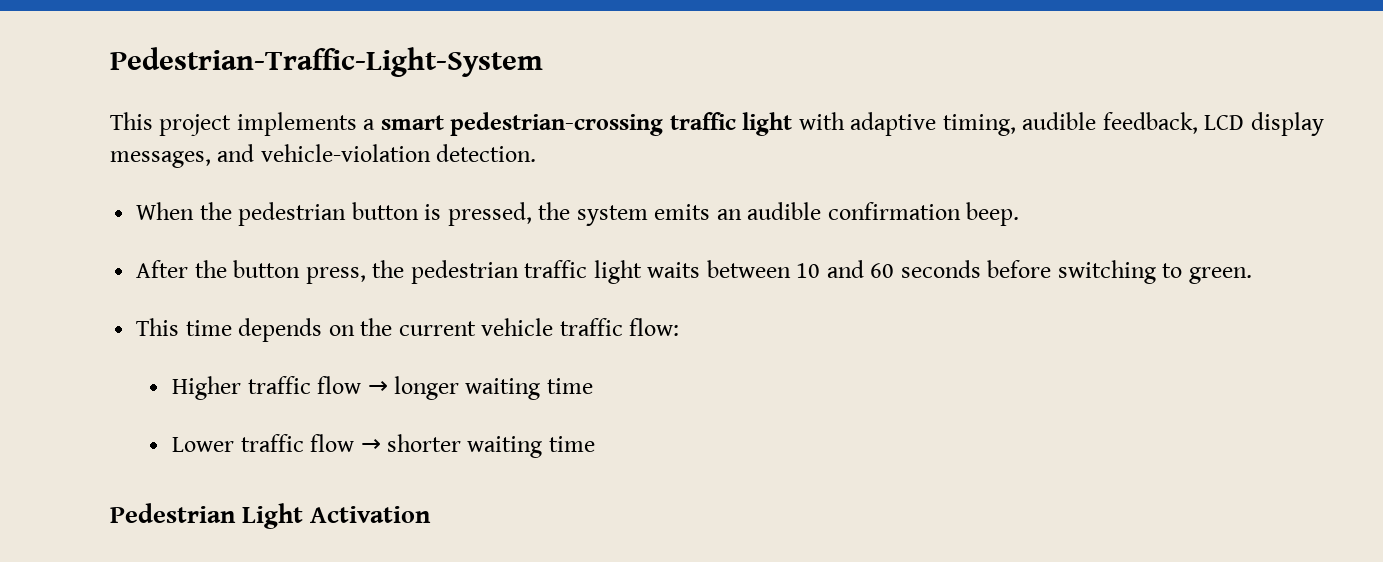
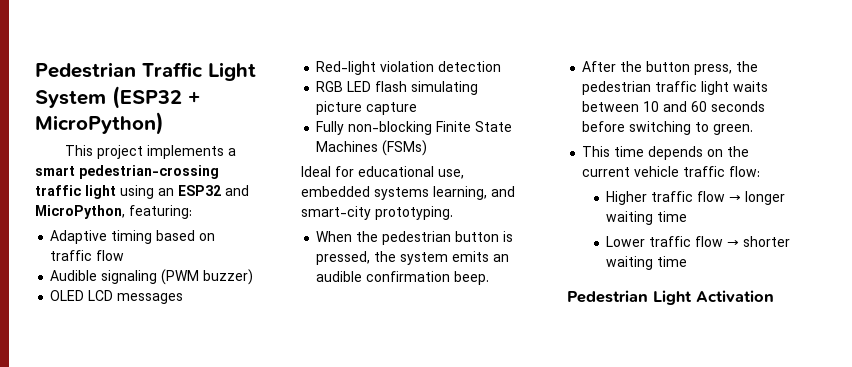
[110,47,543,77] Pedestrian-Traffic-Light-System -> [35,62,256,81] [35,86,200,109] [35,112,164,135] Pedestrian Traffic Light System (ESP32 + MicroPython)
[798,112,1324,136] [110,144,537,168] with adaptive timing, audible feedback, LCD display messages, and vehicle-violation detection. -> [120,185,249,199] [35,205,192,219] [50,230,216,244] [50,250,125,261] [50,269,254,285] [50,290,184,304] [316,61,502,75] [316,81,479,95] [316,101,418,115] [316,121,513,135] [316,140,428,156] [301,166,464,179] [301,186,515,200] [301,206,453,220] using an ESP32 and MicroPython, featuring: // Adaptive timing based on traffic flow // Audible signaling (PWM buzzer) // OLED LCD messages // Red-light violation detection // RGB LED flash simulating picture capture // Fully non-blocking Finite State Machines (FSMs) // Ideal for educational use, embedded systems learning, and smart-city prototyping.

